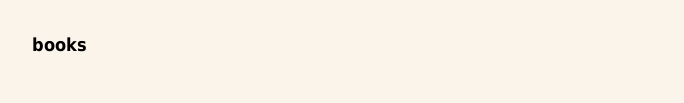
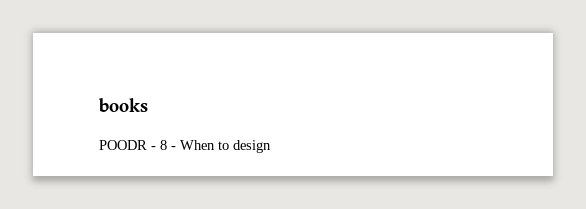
(87, 44) none -> [99,140,271,153] // POODR - 8 - When to design

